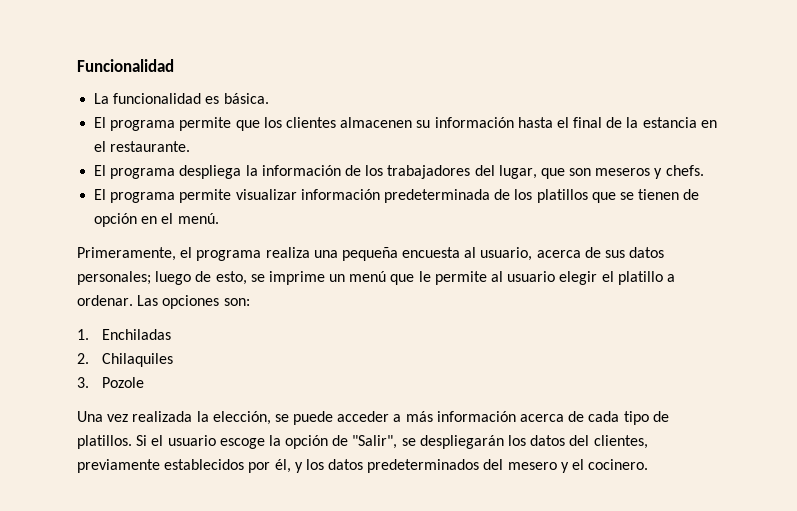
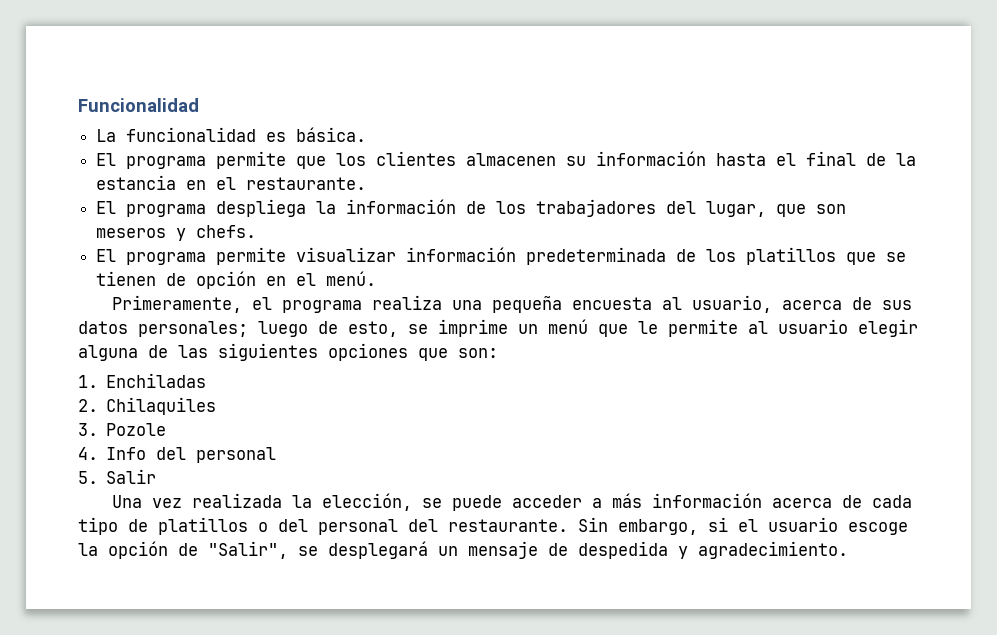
[601,271,675,285] [77,295,220,309] el platillo a ordenar. Las opciones -> [78,343,448,361] alguna de las siguientes opciones que
(144, 382) none -> [78,447,277,463] [78,469,157,484] // 4. Info del personal // 5. Salir
[77,435,148,449] platillos. Si -> [158,517,728,535] platillos o del personal del restaurante. Sin embargo, si
[419,435,648,449] [77,459,649,473] despliegarán los datos del clientes, previamente establecidos por él, y los datos predeterminados del mesero y el cocinero. -> [328,541,848,559] desplegará un mensaje de despedida y agradecimiento.

